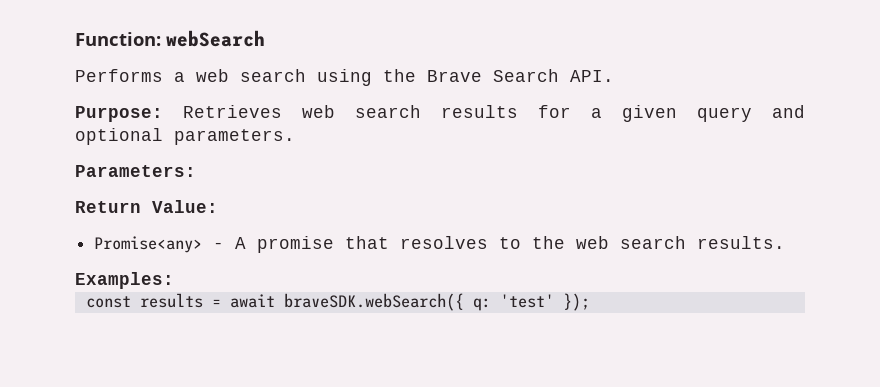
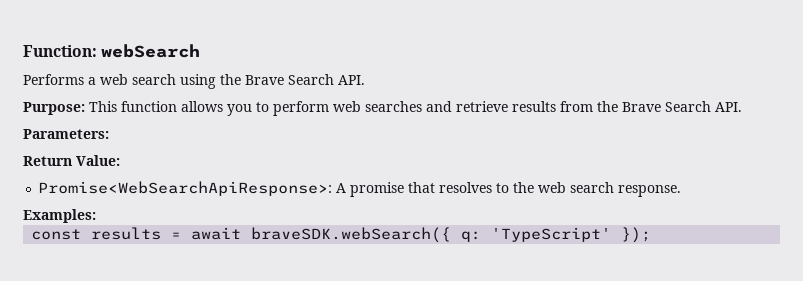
[183,105,805,122] [75,128,295,145] Retrieves web search results for a given query and optional parameters. -> [89,101,742,116] This function allows you to perform web searches and retrieve results from the Brave Search API.
[94,236,225,253] Promise<any> - -> [38,181,333,196] Promise<WebSearchApiResponse>:
[697,236,786,249] results. -> [618,185,682,197] response.
[499,294,554,308] 'test' -> [491,227,612,242] 'TypeScript'

